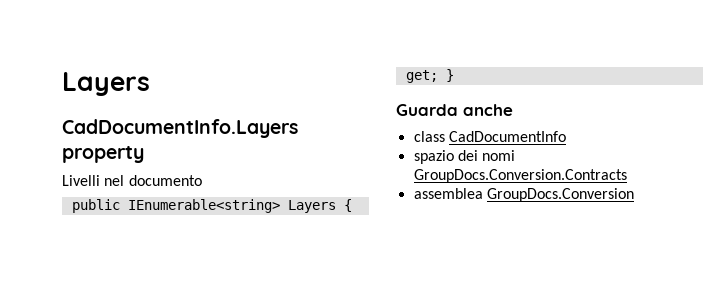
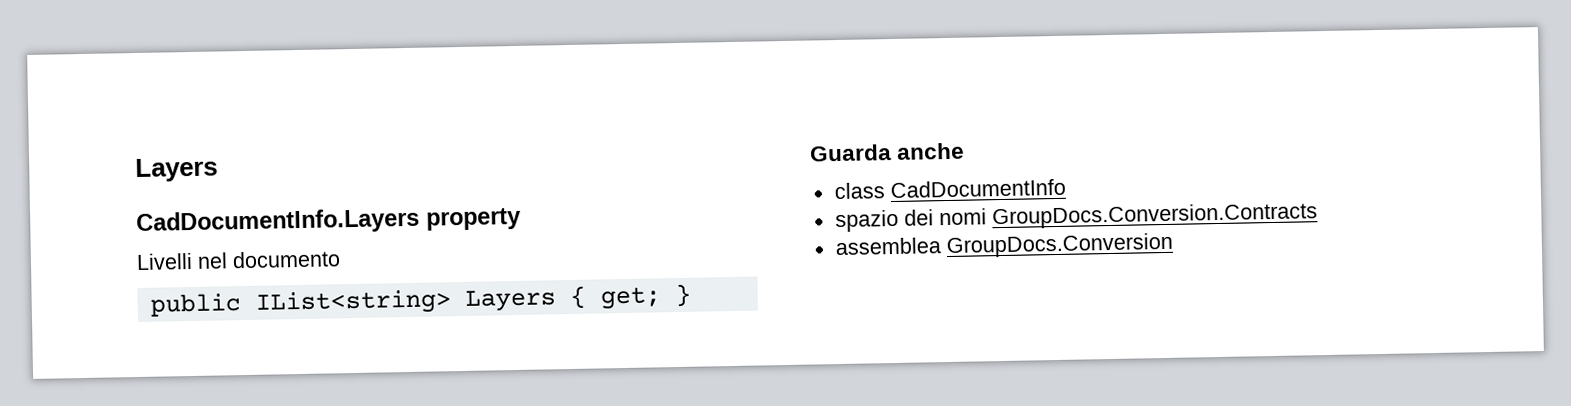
[127,199,280,213] IEnumerable<string> -> [254,289,451,316] IList<string>

